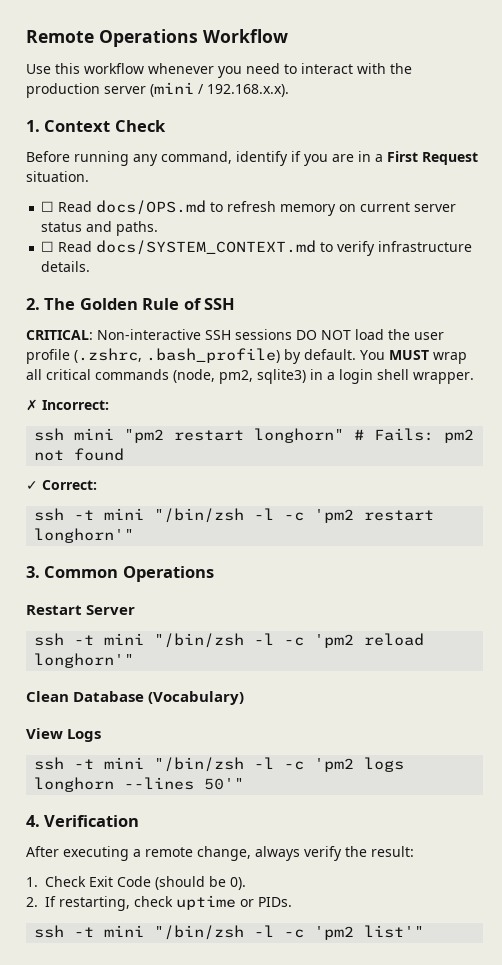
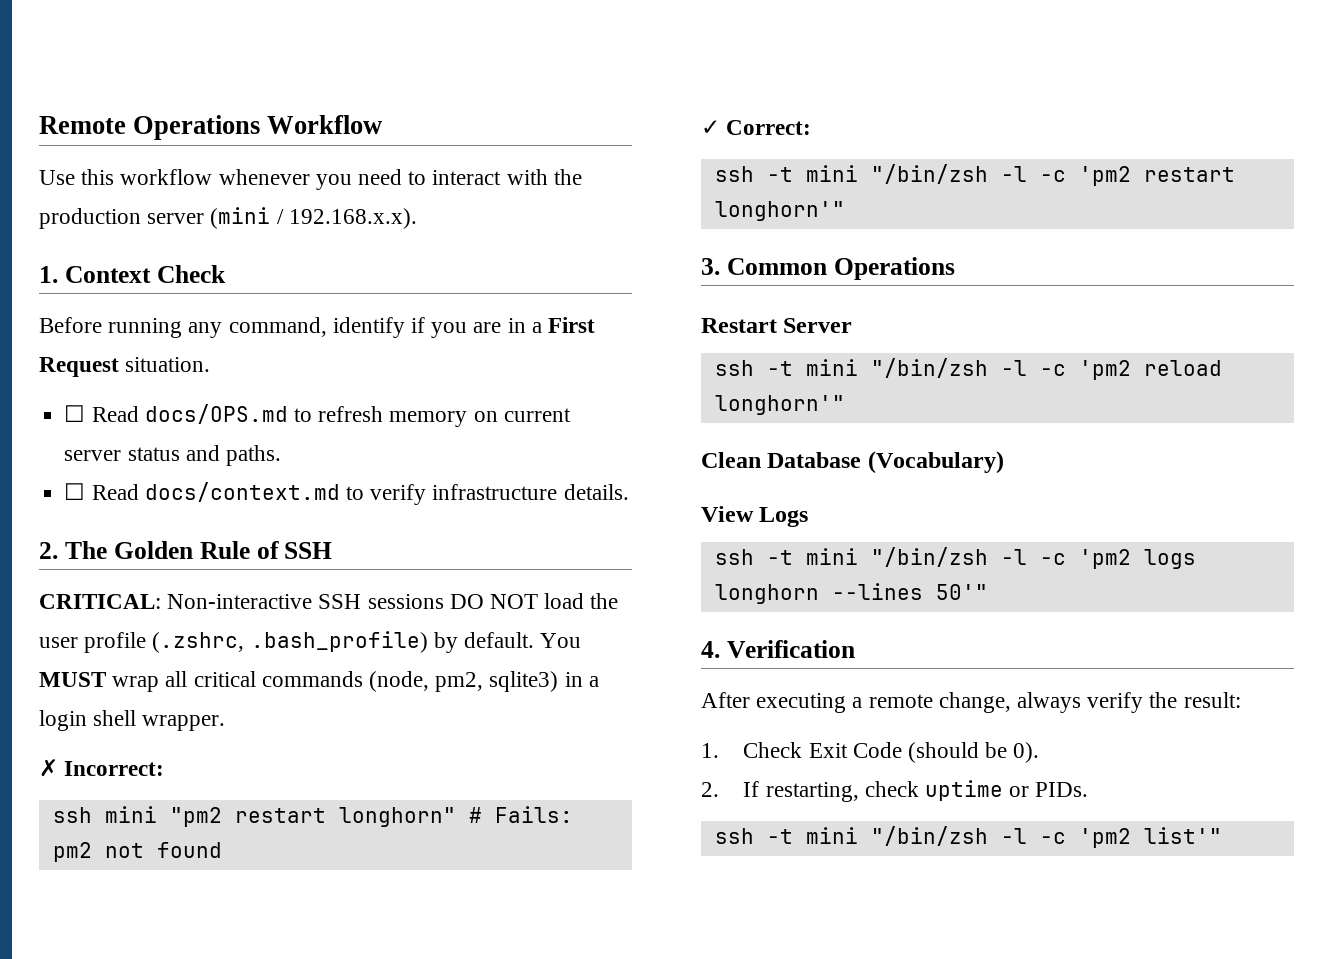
[96,240,317,255] docs/SYSTEM_CONTEXT.md -> [144,482,340,502] docs/context.md

